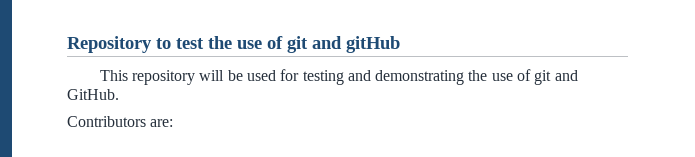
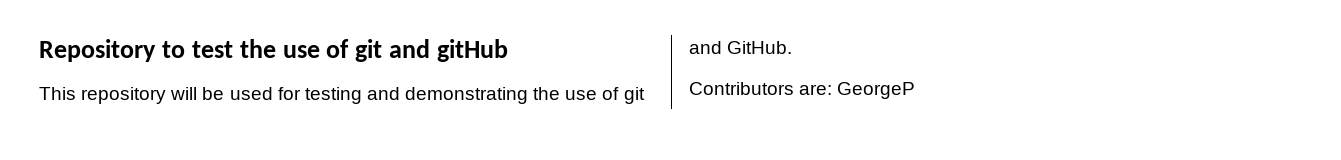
(174, 123) none -> [837,82,916,99] GeorgeP

